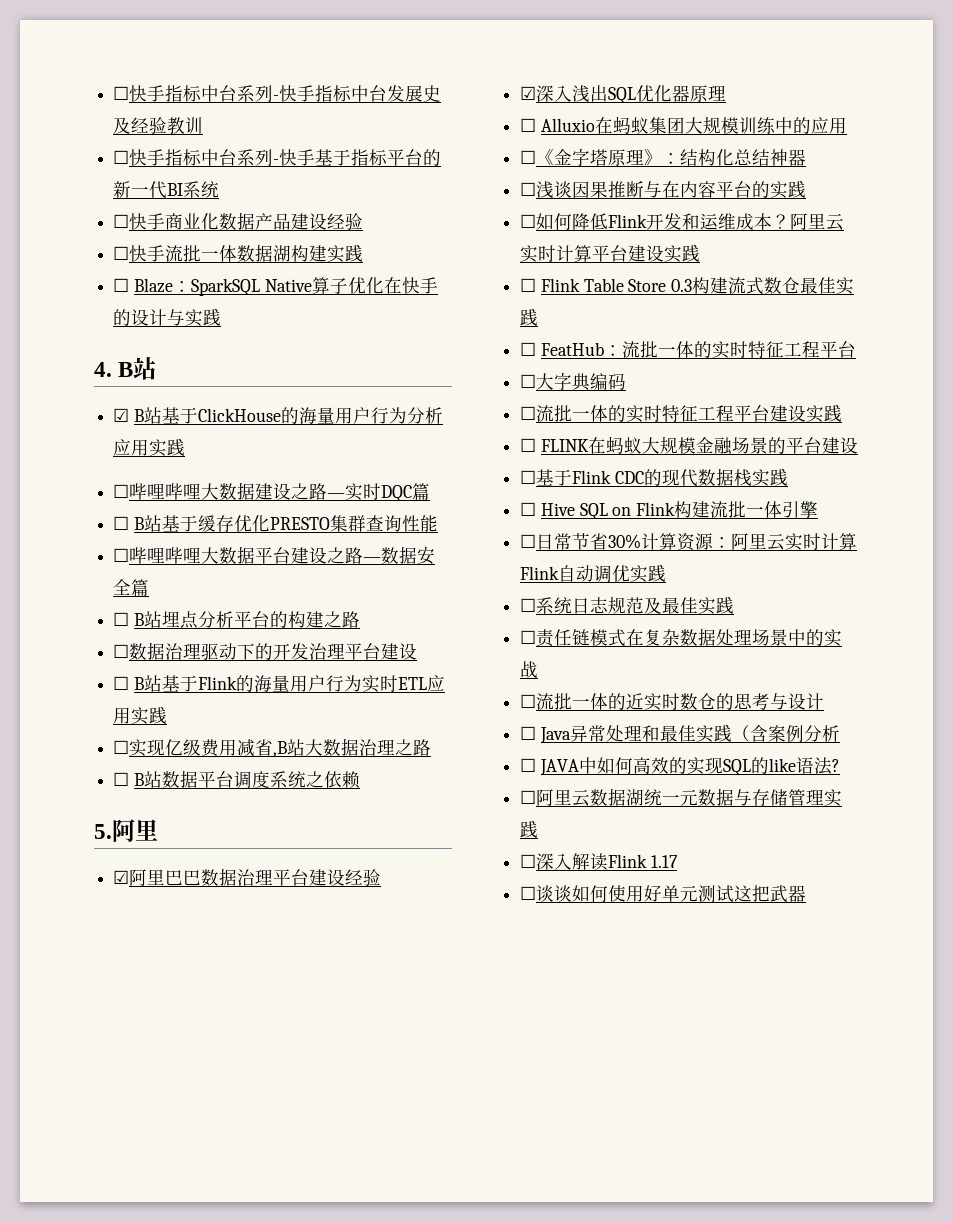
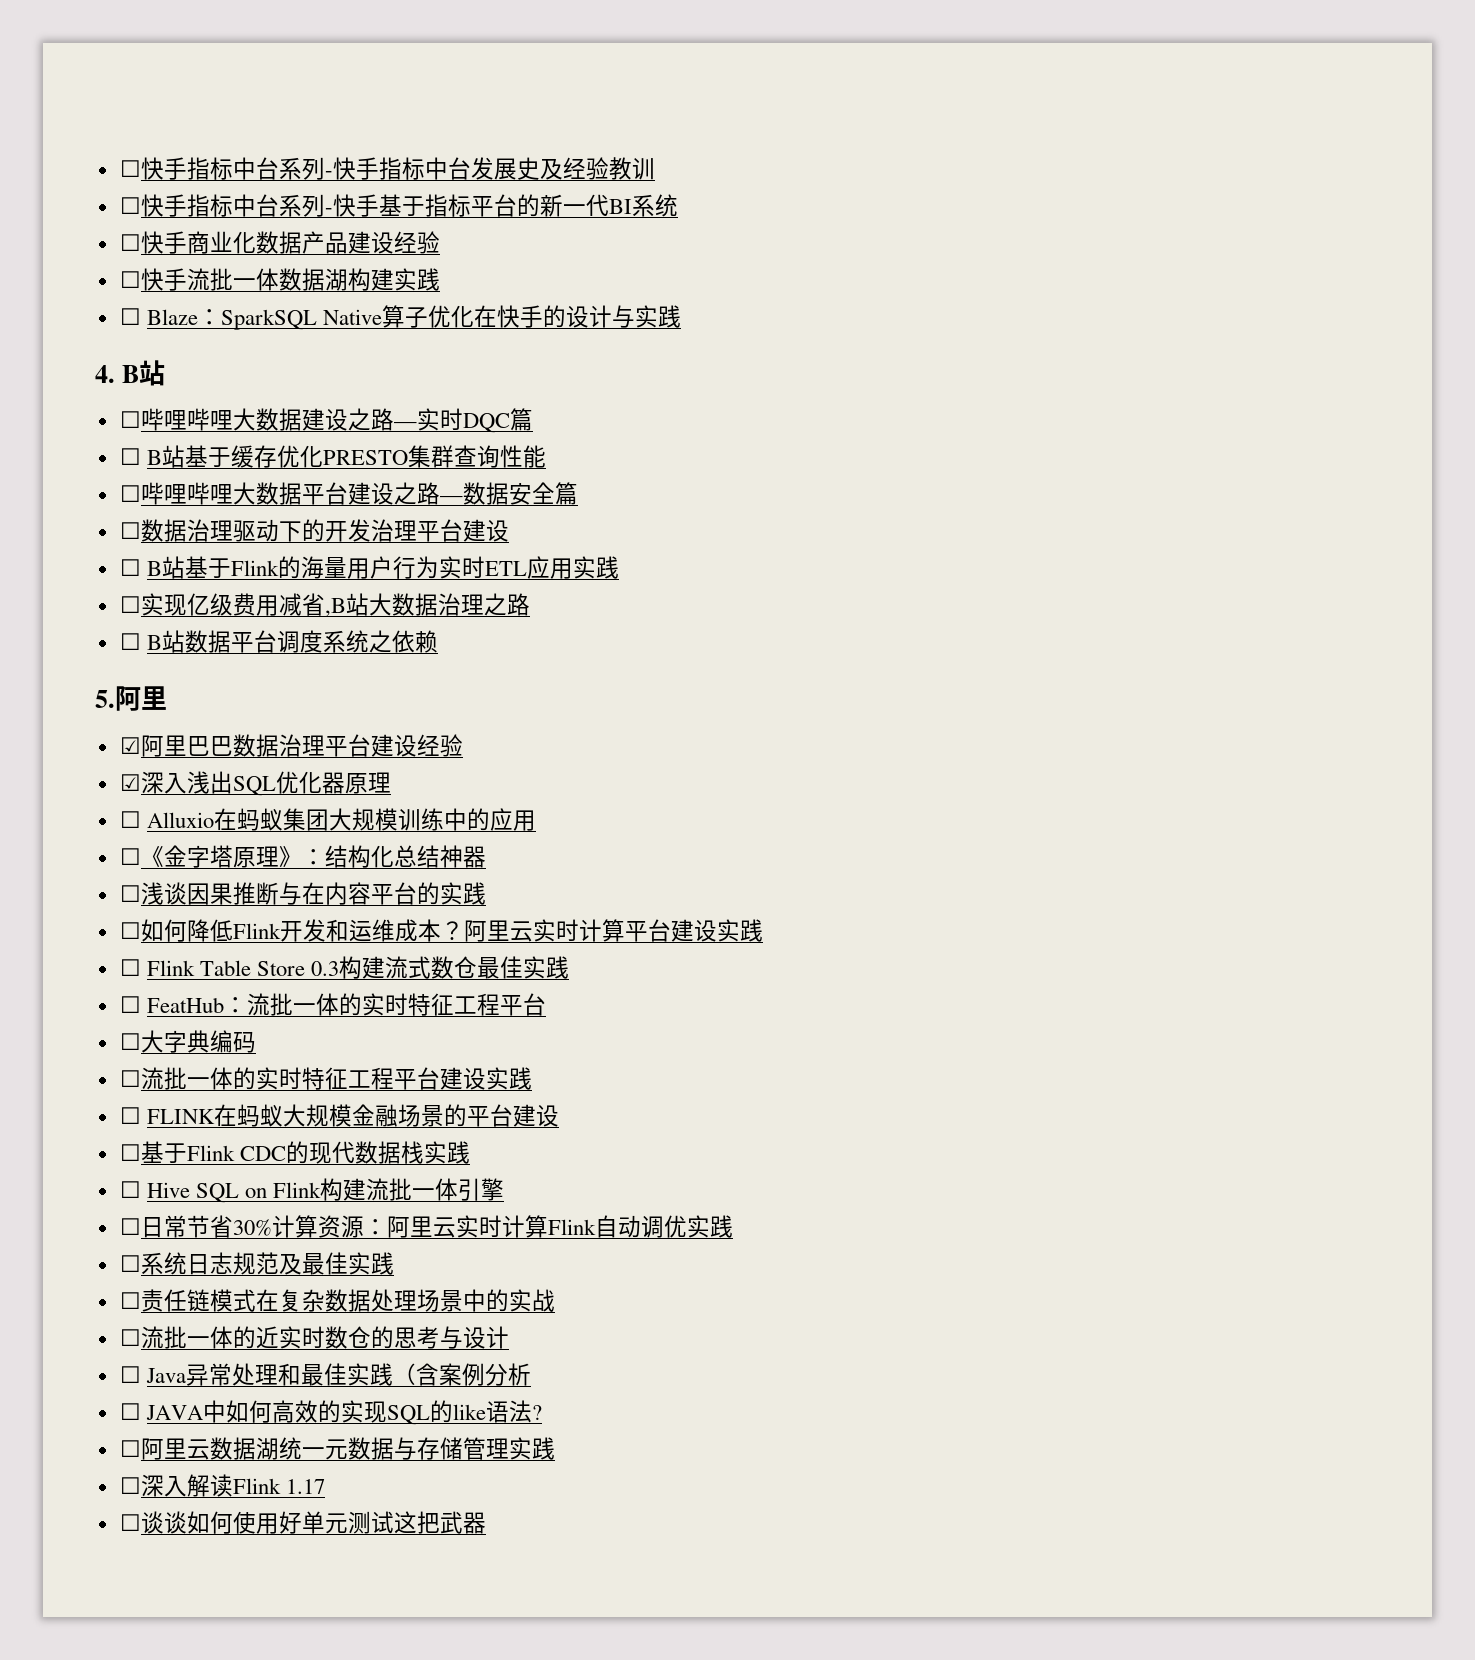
[113,407,443,425] [113,439,186,457] // ☑ B站基于ClickHouse的海量用户行为分析应用实践 -> (166, 373) none
[113,611,360,629] // ☐ B站埋点分析平台的构建之路 -> (578, 493) none

